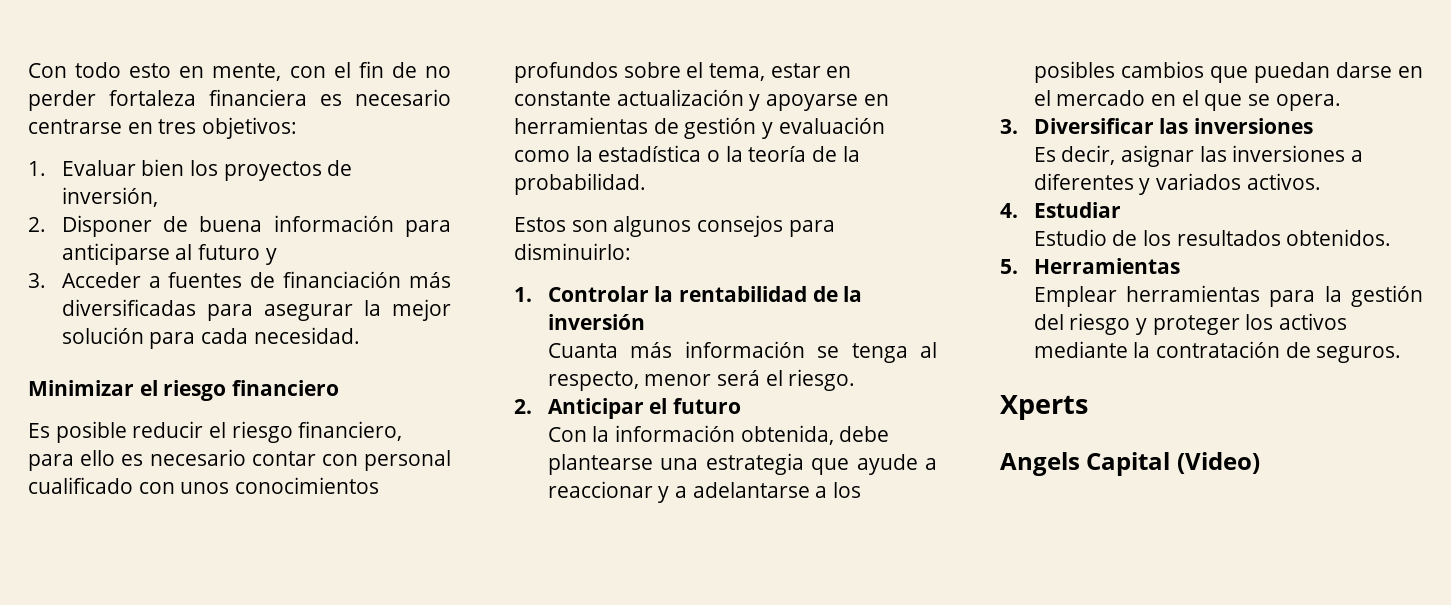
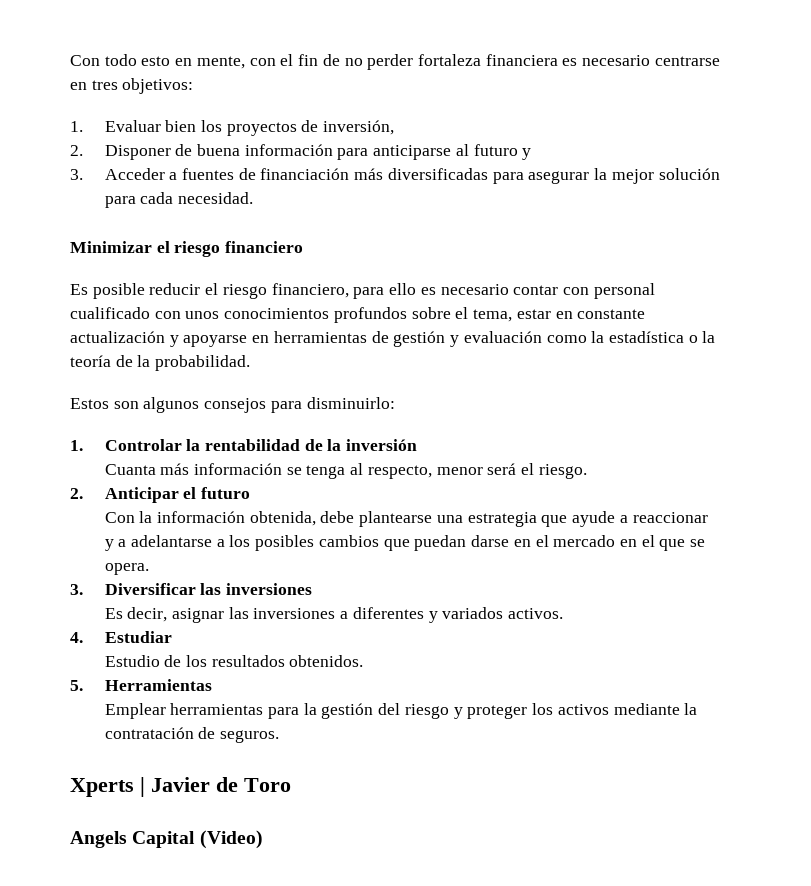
(1088, 407) none -> [140,777,291,797] | Javier de Toro

